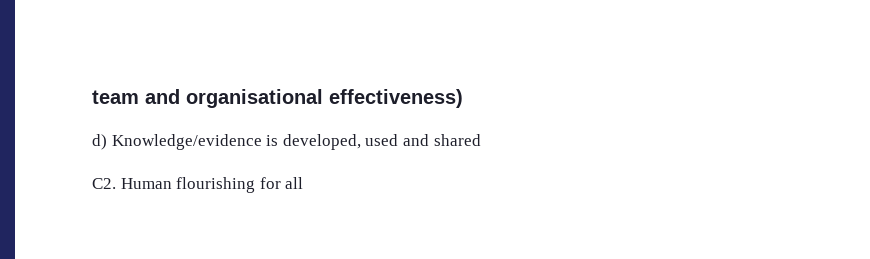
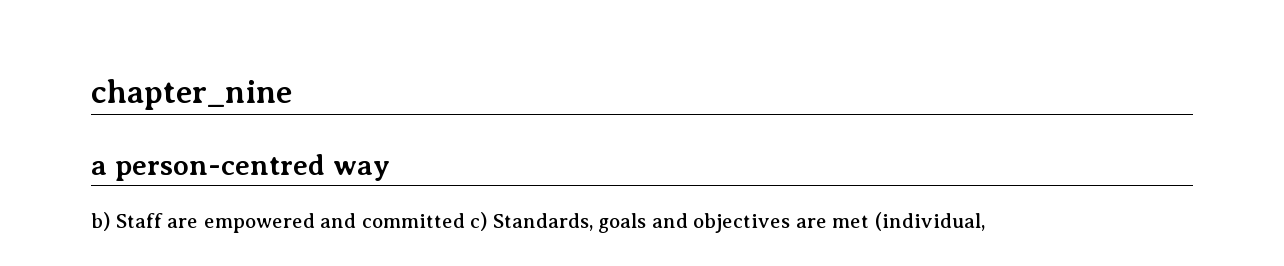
[92,89,463,108] [92,134,481,150] [92,177,304,193] team and organisational effectiveness) // d) Knowledge/evidence is developed, used and shared // C2. Human flourishing for all -> [91,79,292,110] [91,154,390,181] [91,212,985,233] chapter_nine // a person-centred way // b) Staff are empowered and committed c) Standards, goals and objectives are met (individual,

